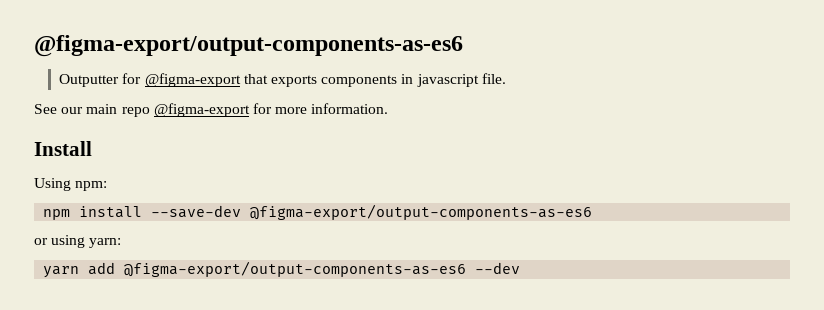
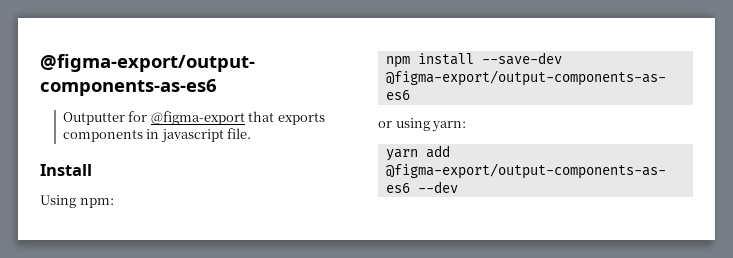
[34,103,389,117] // See our main repo @figma-export for more information. -> (252, 133) none

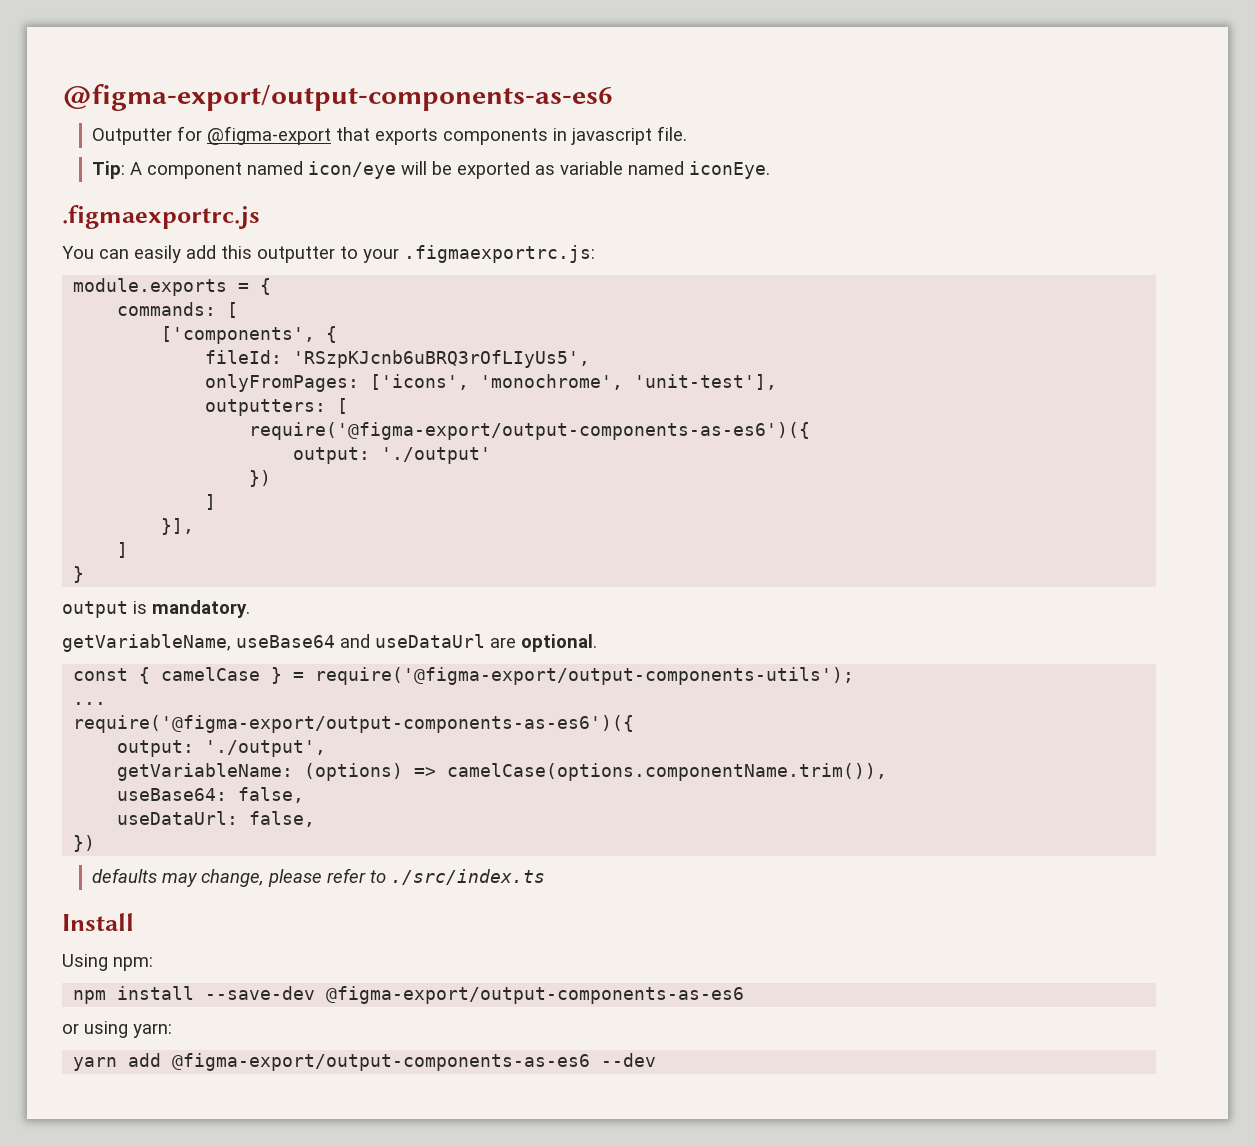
(252, 133) none -> [92,161,771,179] [62,205,260,229] [62,245,595,263] [73,278,272,296] [117,302,239,318] [161,326,338,344] [205,350,591,368] [205,374,778,392] [205,398,349,416] [249,422,811,440] [293,447,492,464] [249,470,272,487] [205,494,217,510] [161,518,195,535] [117,542,129,558] [73,566,85,583] [62,600,250,618] [62,634,597,652] [73,667,855,685] [73,702,107,705] [73,715,635,733] [117,740,327,757] [117,763,888,781] [117,787,305,803] [117,811,316,827] [73,835,96,852] [92,868,546,887] // Tip: A component named icon/eye will be exported as variable named iconEye. // .figmaexportrc.js // You can easily add this outputter to your .figmaexportrc.js: // module.exports = { // commands: [ // ['components', { // fileId: 'RSzpKJcnb6uBRQ3rOfLIyUs5', // onlyFromPages: ['icons', 'monochrome', 'unit-test'], // outputters: [ // require('@figma-export/output-components-as-es6')({ // output: './output' // }) // ] // }], // ] // } // output is mandatory. // getVariableName, useBase64 and useDataUrl are optional. // const { camelCase } = require('@figma-export/output-components-utils'); // ... // require('@figma-export/output-components-as-es6')({ // output: './output', // getVariableName: (options) => camelCase(options.componentName.trim()), // useBase64: false, // useDataUrl: false, // }) // defaults may change, please refer to ./src/index.ts

